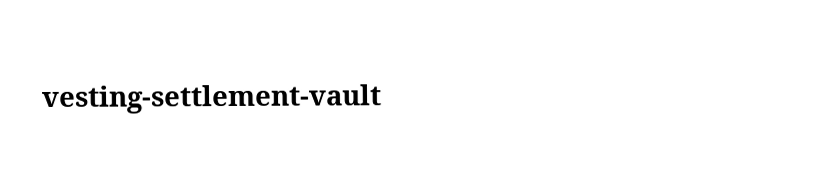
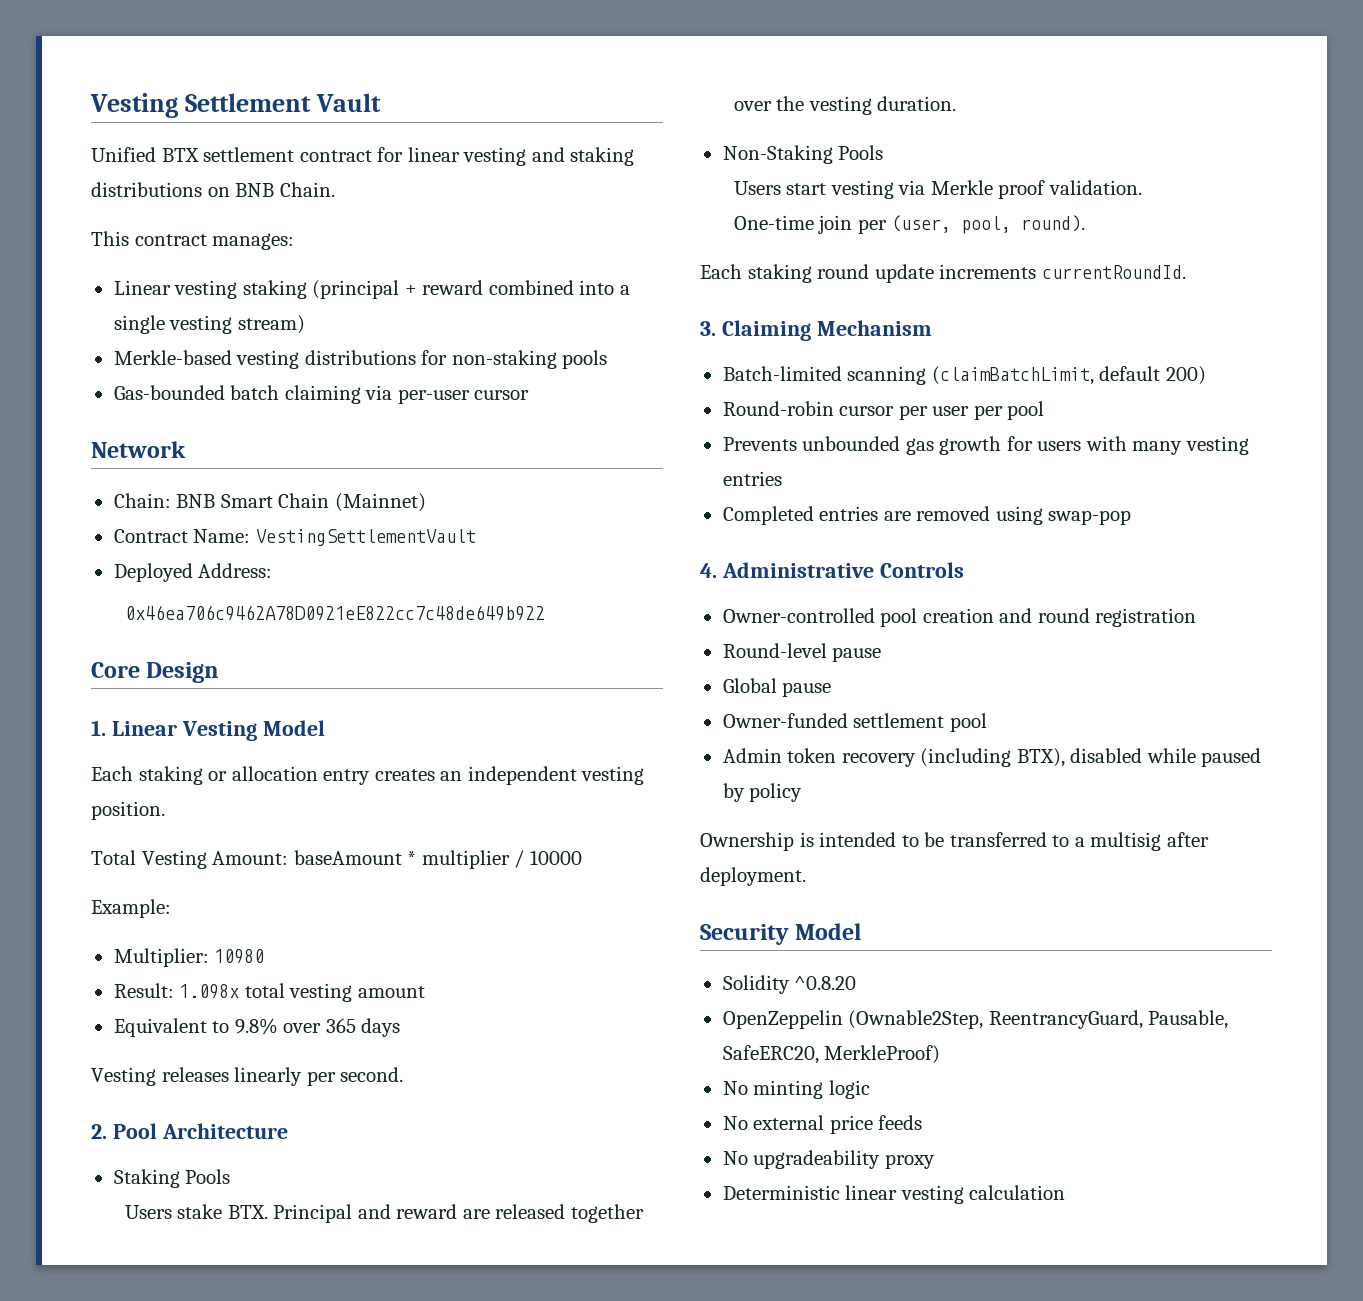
[41,84,382,115] vesting-settlement-vault -> [90,93,382,118] [91,147,635,166] [91,182,335,197] [91,231,295,250] [113,280,630,299] [113,315,305,334] [113,350,608,369] [113,385,530,404] [91,441,186,458] [113,493,426,512] [113,529,476,546] [113,563,273,582] [124,605,545,621] [91,662,220,683] [91,720,325,741] [91,766,645,785] [91,801,165,820] [91,850,582,869] [91,899,171,918] [113,948,265,967] [113,983,425,1002] [113,1018,401,1037] [91,1067,404,1086] [91,1123,288,1139] [113,1169,231,1188] [124,1204,644,1223] [733,96,957,115] [722,145,884,164] [733,180,1142,199] [733,215,1086,234] [700,264,1186,283] [700,320,932,341] [722,366,1206,385] [722,401,1045,420] [722,436,1249,455] [722,471,782,486] [722,506,1132,525] [700,562,964,578] [722,608,1197,627] [722,643,882,662] [722,678,832,697] [722,713,987,732] [722,748,1262,767] [722,783,803,802] [700,832,1209,851] [700,867,806,886] [700,923,862,945] [722,975,857,994] [722,1010,1229,1029] [722,1045,941,1064] [722,1080,870,1099] [722,1115,923,1134] [722,1150,935,1169] [722,1185,1066,1204] Vesting Settlement Vault // Unified BTX settlement contract for linear vesting and staking distributions on BNB Chain. // This contract manages: // Linear vesting staking (principal + reward combined into a single vesting stream) // Merkle-based vesting distributions for non-staking pools // Gas-bounded batch claiming via per-user cursor // Network // Chain: BNB Smart Chain (Mainnet) // Contract Name: VestingSettlementVault // Deployed Address: // 0x46ea706c9462A78D0921eE822cc7c48de649b922 // Core Design // 1. Linear Vesting Model // Each staking or allocation entry creates an independent vesting position. // Total Vesting Amount: baseAmount * multiplier / 10000 // Example: // Multiplier: 10980 // Result: 1.098x total vesting amount // Equivalent to 9.8% over 365 days // Vesting releases linearly per second. // 2. Pool Architecture // Staking Pools // Users stake BTX. Principal and reward are released together over the vesting duration. // Non-Staking Pools // Users start vesting via Merkle proof validation. // One-time join per (user, pool, round). // Each staking round update increments currentRoundId. // 3. Claiming Mechanism // Batch-limited scanning (claimBatchLimit, default 200) // Round-robin cursor per user per pool // Prevents unbounded gas growth for users with many vesting entries // Completed entries are removed using swap-pop // 4. Administrative Controls // Owner-controlled pool creation and round registration // Round-level pause // Global pause // Owner-funded settlement pool // Admin token recovery (including BTX), disabled while paused by policy // Ownership is intended to be transferred to a multisig after deployment. // Security Model // Solidity ^0.8.20 // OpenZeppelin (Ownable2Step, ReentrancyGuard, Pausable, SafeERC20, MerkleProof) // No minting logic // No external price feeds // No upgradeability proxy // Deterministic linear vesting calculation

